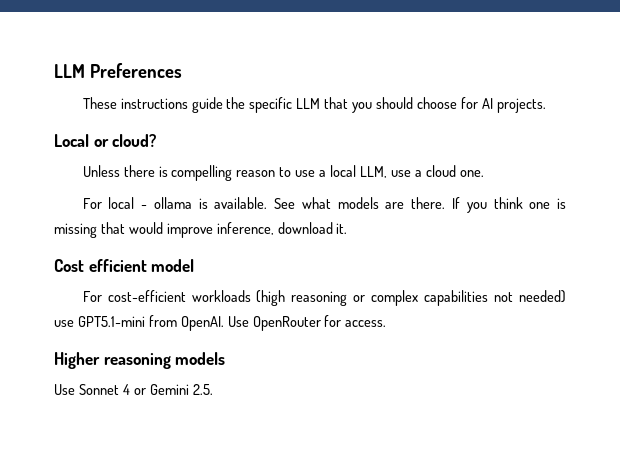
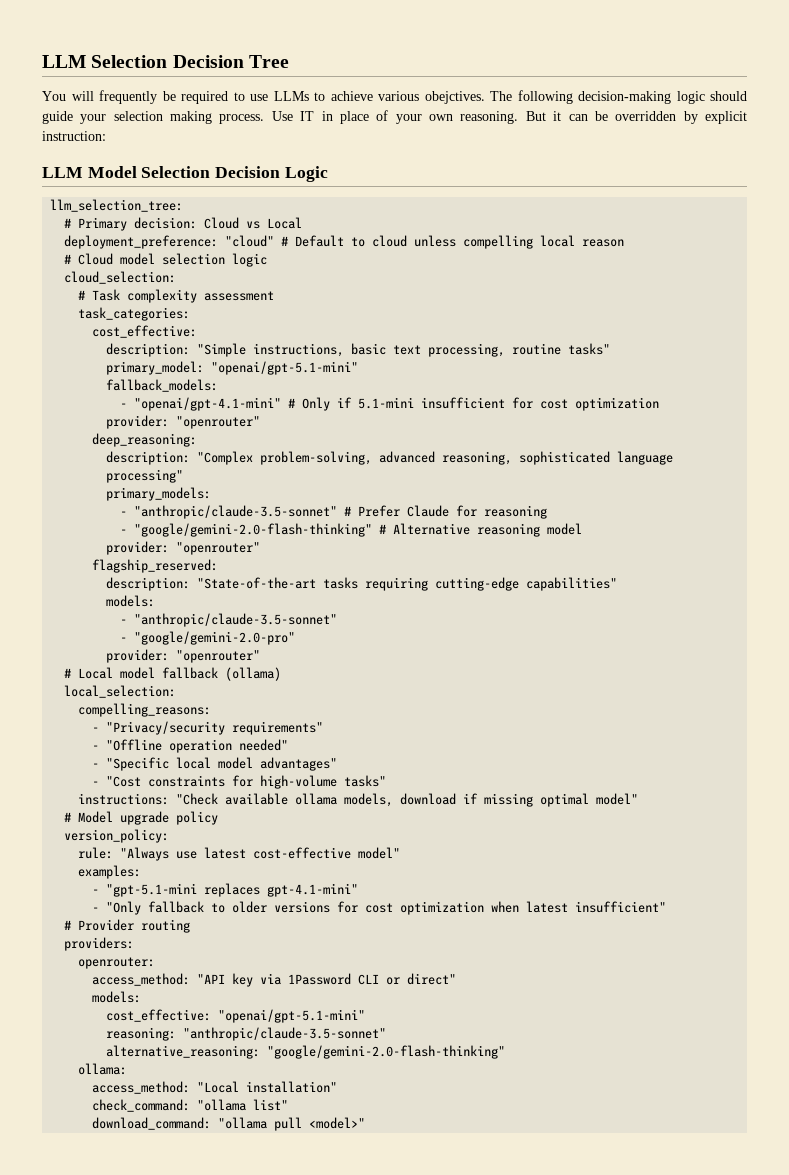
[54,63,182,78] [82,97,546,113] [54,134,157,147] [82,165,484,181] [82,197,566,213] [54,222,348,238] [54,259,195,272] [82,290,566,306] [54,315,387,331] [54,352,226,369] [54,384,213,395] LLM Preferences // These instructions guide the specific LLM that you should choose for AI projects. // Local or cloud? // Unless there is compelling reason to use a local LLM, use a cloud one. // For local - ollama is available. See what models are there. If you think one is missing that would improve inference, download it. // Cost efficient model // For cost-efficient workloads (high reasoning or complex capabilities not needed) use GPT5.1-mini from OpenAI. Use OpenRouter for access. // Higher reasoning models // Use Sonnet 4 or Gemini 2.5. -> [42,55,289,68] [42,90,747,104] [42,110,747,124] [42,131,106,141] [42,166,328,182] [50,199,184,212] [64,217,303,231] [64,235,625,249] [64,253,268,267] [64,271,177,284] [78,289,275,303] [78,307,191,321] [92,325,198,338] [106,343,611,357] [106,361,359,375] [106,379,219,392] [120,397,660,411] [106,415,261,429] [92,433,198,447] [106,451,674,465] [106,469,184,483] [106,487,212,501] [120,505,548,519] [120,523,583,537] [106,541,261,555] [92,559,219,573] [106,577,618,591] [106,595,156,607] [120,613,338,627] [120,631,296,645] [106,649,261,663] [64,667,282,681] [64,685,177,698] [78,703,212,717] [92,721,324,735] [92,739,289,753] [92,757,338,771] [92,775,387,789] [78,793,639,807] [64,811,219,825] [64,829,170,843] [78,847,401,861] [78,865,142,879] [92,883,359,897] [92,901,667,915] [64,919,191,933] [64,937,135,951] [78,957,156,969] [92,973,457,987] [92,991,142,1003] [106,1009,366,1023] [106,1027,387,1041] [106,1045,506,1059] [78,1063,128,1075] [92,1081,338,1094] [92,1099,289,1112] [92,1117,366,1131] LLM Selection Decision Tree // You will frequently be required to use LLMs to achieve various obejctives. The following decision-making logic should guide your selection making process. Use IT in place of your own reasoning. But it can be overridden by explicit instruction: // LLM Model Selection Decision Logic // llm_selection_tree: // # Primary decision: Cloud vs Local // deployment_preference: "cloud" # Default to cloud unless compelling local reason // # Cloud model selection logic // cloud_selection: // # Task complexity assessment // task_categories: // cost_effective: // description: "Simple instructions, basic text processing, routine tasks" // primary_model: "openai/gpt-5.1-mini" // fallback_models: // - "openai/gpt-4.1-mini" # Only if 5.1-mini insufficient for cost optimization // provider: "openrouter" // deep_reasoning: // description: "Complex problem-solving, advanced reasoning, sophisticated language processing" // primary_models: // - "anthropic/claude-3.5-sonnet" # Prefer Claude for reasoning // - "google/gemini-2.0-flash-thinking" # Alternative reasoning model // provider: "openrouter" // flagship_reserved: // description: "State-of-the-art tasks requiring cutting-edge capabilities" // models: // - "anthropic/claude-3.5-sonnet" // - "google/gemini-2.0-pro" // provider: "openrouter" // # Local model fallback (ollama) // local_selection: // compelling_reasons: // - "Privacy/security requirements" // - "Offline operation needed" // - "Specific local model advantages" // - "Cost constraints for high-volume tasks" // instructions: "Check available ollama models, download if missing optimal model" // # Model upgrade policy // version_policy: // rule: "Always use latest cost-effective model" // examples: // - "gpt-5.1-mini replaces gpt-4.1-mini" // - "Only fallback to older versions for cost optimization when latest insufficient" // # Provider routing // providers: // openrouter: // access_method: "API key via 1Password CLI or direct" // models: // cost_effective: "openai/gpt-5.1-mini" // reasoning: "anthropic/claude-3.5-sonnet" // alternative_reasoning: "google/gemini-2.0-flash-thinking" // ollama: // access_method: "Local installation" // check_command: "ollama list" // download_command: "ollama pull <model>"

